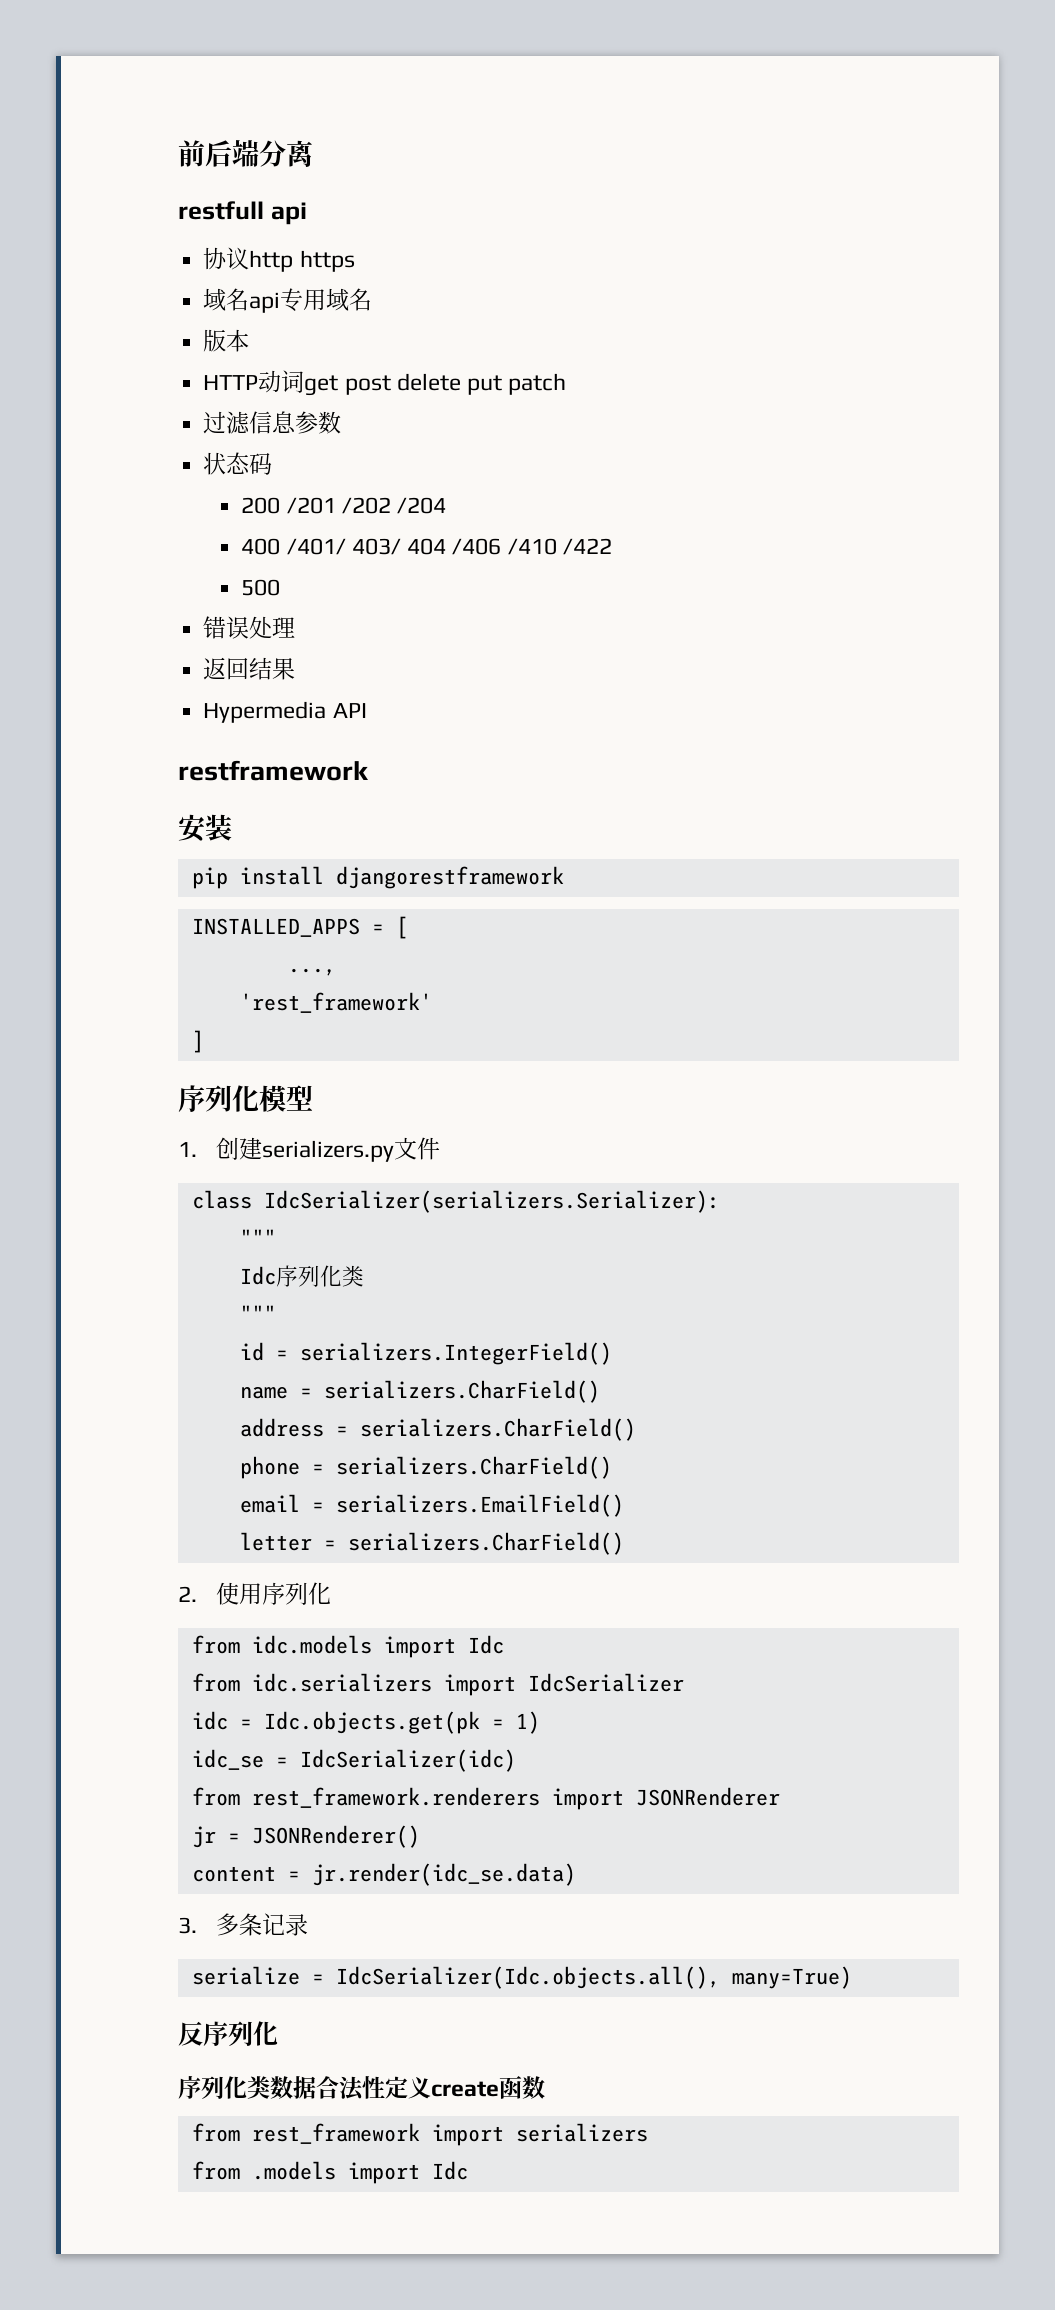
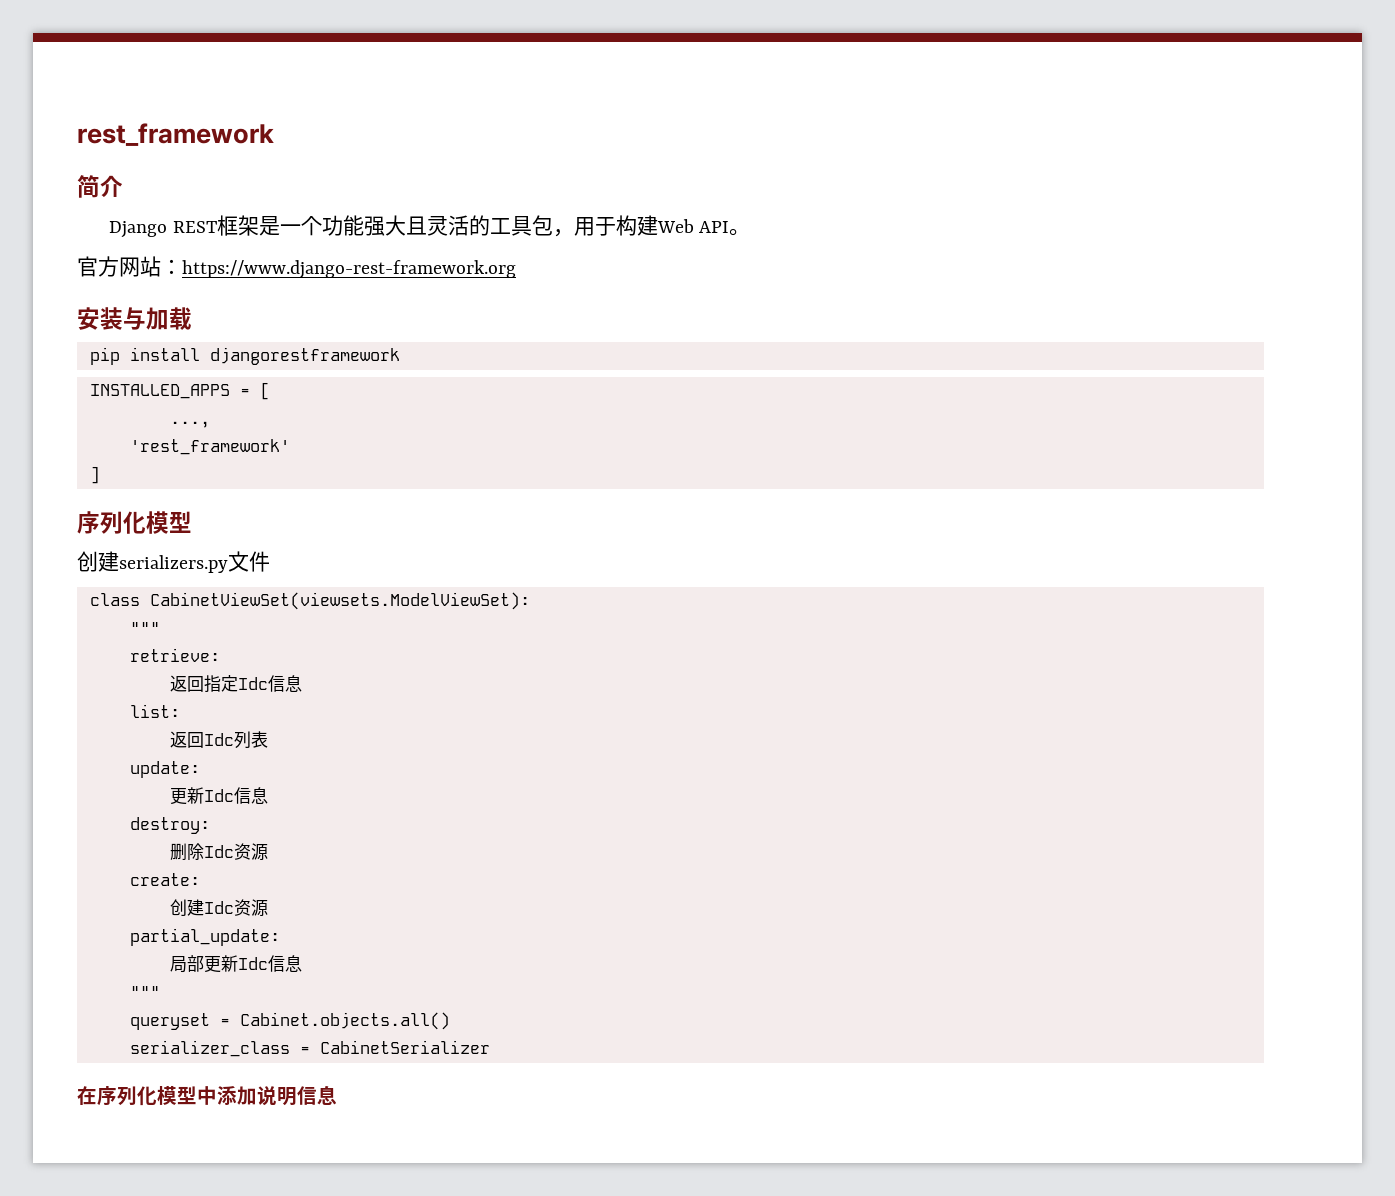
[178,140,313,167] [178,201,307,225] [203,247,355,272] [203,288,373,313] [203,329,250,352] [203,370,567,396] [203,411,342,434] [203,452,273,475] [241,497,447,514] [241,538,612,555] [241,579,281,596] [203,616,296,639] [203,657,296,680] [203,701,367,723] [178,760,368,781] 前后端分离 // restfull api // 协议http https // 域名api专用域名 // 版本 // HTTP动词get post delete put patch // 过滤信息参数 // 状态码 // 200 /201 /202 /204 // 400 /401/ 403/ 404 /406 /410 /422 // 500 // 错误处理 // 返回结果 // Hypermedia API // restframework -> [77,123,274,146] [77,175,123,198] [108,215,751,238] [77,256,516,279] rest_framework // 简介 // Django REST框架是一个功能强大且灵活的工具包，用于构建Web API。 // 官方网站：https://www.django-rest-framework.org
(232, 827) none -> [123,307,192,330] 与加载
[178,1142,197,1157] 1. -> (192, 522) none
[263,1190,720,1213] [239,1229,276,1246] [239,1265,364,1287] [239,1305,276,1322] [239,1342,612,1365] [239,1380,600,1403] [239,1418,636,1441] [239,1456,612,1479] [239,1494,624,1517] [239,1532,624,1555] [178,1582,332,1605] [191,1635,504,1658] [191,1673,684,1696] [191,1711,540,1734] [191,1749,516,1772] [191,1787,780,1810] [191,1825,420,1848] [191,1863,576,1886] [178,1913,309,1936] [191,1966,852,1989] [178,2021,278,2047] [178,2076,545,2101] [191,2123,648,2146] [191,2161,468,2184] IdcSerializer(serializers.Serializer): // """ // Idc序列化类 // """ // id = serializers.IntegerField() // name = serializers.CharField() // address = serializers.CharField() // phone = serializers.CharField() // email = serializers.EmailField() // letter = serializers.CharField() // 2.使用序列化 // from idc.models import Idc // from idc.serializers import IdcSerializer // idc = Idc.objects.get(pk = 1) // idc_se = IdcSerializer(idc) // from rest_framework.renderers import JSONRenderer // jr = JSONRenderer() // content = jr.render(idc_se.data) // 3.多条记录 // serialize = IdcSerializer(Idc.objects.all(), many=True) // 反序列化 // 序列化类数据合法性定义create函数 // from rest_framework import serializers // from .models import Idc -> [149,592,530,610] [129,622,160,634] [129,648,220,662] [169,675,302,693] [129,704,180,718] [169,731,268,749] [129,761,200,778] [169,787,268,805] [129,817,210,834] [169,843,268,861] [129,873,200,886] [169,899,268,917] [129,928,280,946] [169,955,302,973] [129,986,160,998] [129,1012,450,1030] [129,1040,490,1057] [77,1085,337,1106] CabinetViewSet(viewsets.ModelViewSet): // """ // retrieve: // 返回指定Idc信息 // list: // 返回Idc列表 // update: // 更新Idc信息 // destroy: // 删除Idc资源 // create: // 创建Idc资源 // partial_update: // 局部更新Idc信息 // """ // queryset = Cabinet.objects.all() // serializer_class = CabinetSerializer // 在序列化模型中添加说明信息

